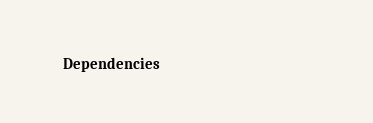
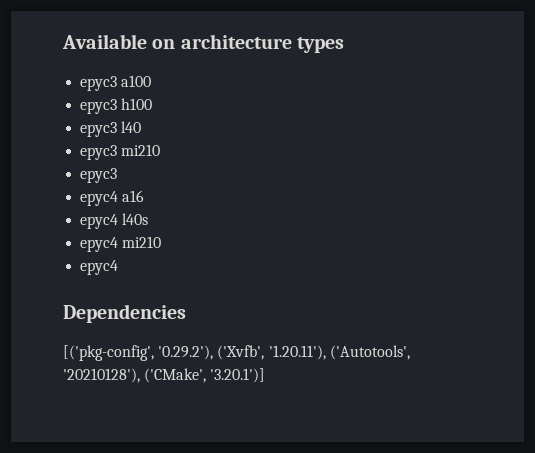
[63,57,160,72] Dependencies -> [62,34,344,53] [80,75,152,91] [80,98,153,114] [80,121,142,137] [80,144,161,160] [80,168,118,183] [80,190,145,206] [80,213,149,229] [80,236,162,252] [80,260,119,275] [63,304,186,323] [63,345,410,361] [63,368,266,383] Available on architecture types // epyc3 a100 // epyc3 h100 // epyc3 l40 // epyc3 mi210 // epyc3 // epyc4 a16 // epyc4 l40s // epyc4 mi210 // epyc4 // Dependencies // [('pkg-config', '0.29.2'), ('Xvfb', '1.20.11'), ('Autotools', '20210128'), ('CMake', '3.20.1')]

